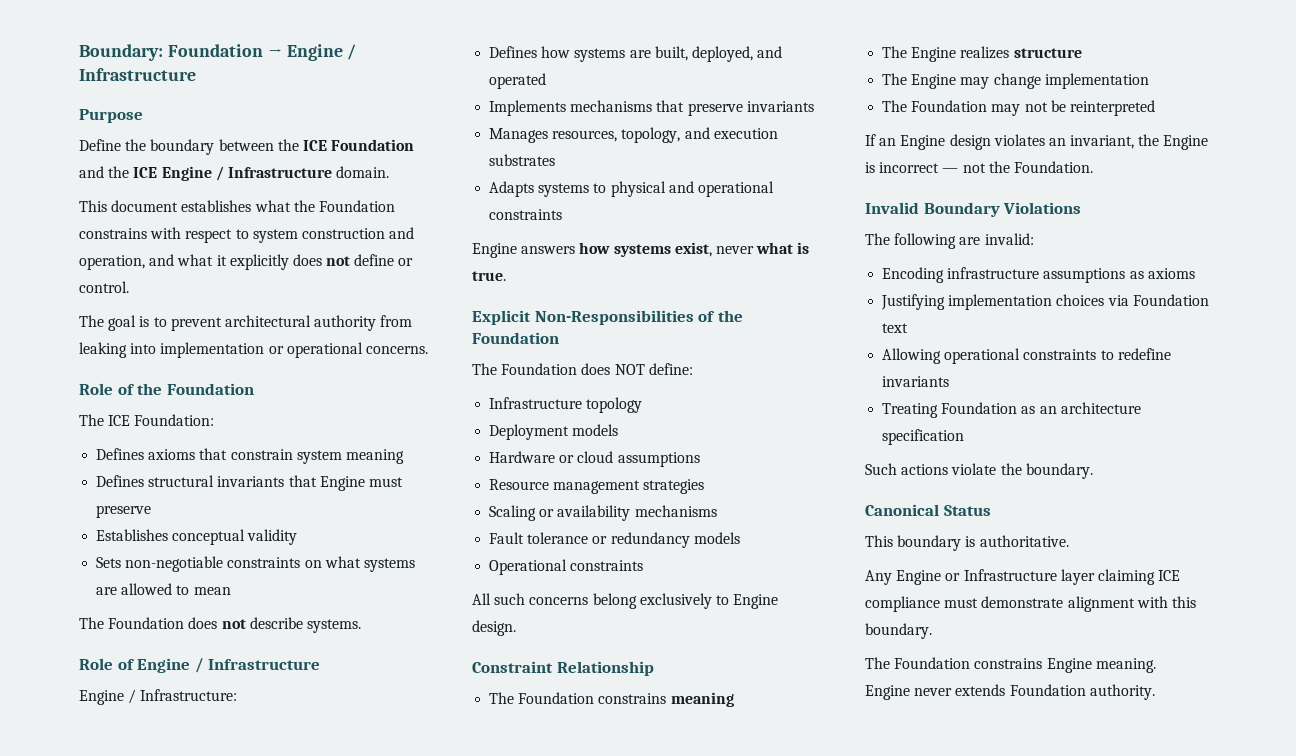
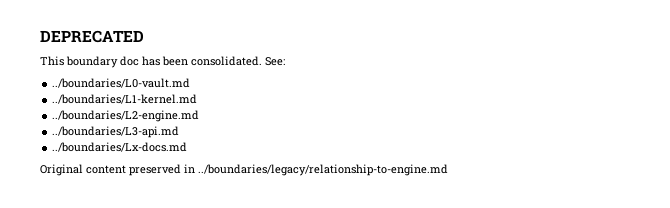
[79,44,357,61] [79,68,196,81] [79,109,143,123] [79,139,415,155] [79,166,390,181] [79,200,395,212] [79,227,415,243] [79,254,414,270] [79,281,129,293] [79,315,413,331] [79,342,428,358] [79,383,254,395] [79,414,215,426] [96,448,404,464] [96,475,403,491] [96,505,152,518] [96,529,298,545] [96,556,415,572] [96,583,231,595] [79,617,361,633] [79,658,321,673] [79,689,238,705] [489,46,783,62] [489,73,547,89] [489,100,814,116] [489,127,778,143] [489,154,556,166] [489,181,774,197] [489,209,563,220] [472,242,810,258] [472,271,506,281] [472,310,743,325] [472,332,559,344] [472,363,693,375] [489,397,643,413] [489,424,619,440] [489,451,700,467] [489,479,705,494] [489,505,717,521] [489,532,740,548] [489,559,644,575] [472,593,779,609] [472,620,516,636] [472,661,654,676] [489,692,734,707] [882,46,1082,62] [882,73,1149,89] [882,100,1155,116] [865,134,1209,150] [865,161,1093,173] [865,202,1082,217] [865,233,1034,249] [882,267,1195,283] [881,294,1209,310] [882,323,909,333] [882,348,1171,364] [882,376,950,387] [882,402,1141,418] [882,429,965,445] [865,463,1093,479] [865,504,991,516] [865,535,1069,551] [865,569,1181,585] [865,596,1196,612] [865,623,932,639] [865,657,1156,673] [865,684,1155,700] Boundary: Foundation → Engine / Infrastructure // Purpose // Define the boundary between the ICE Foundation and the ICE Engine / Infrastructure domain. // This document establishes what the Foundation constrains with respect to system construction and operation, and what it explicitly does not define or control. // The goal is to prevent architectural authority from leaking into implementation or operational concerns. // Role of the Foundation // The ICE Foundation: // Defines axioms that constrain system meaning // Defines structural invariants that Engine must preserve // Establishes conceptual validity // Sets non-negotiable constraints on what systems are allowed to mean // The Foundation does not describe systems. // Role of Engine / Infrastructure // Engine / Infrastructure: // Defines how systems are built, deployed, and operated // Implements mechanisms that preserve invariants // Manages resources, topology, and execution substrates // Adapts systems to physical and operational constraints // Engine answers how systems exist, never what is true. // Explicit Non-Responsibilities of the Foundation // The Foundation does NOT define: // Infrastructure topology // Deployment models // Hardware or cloud assumptions // Resource management strategies // Scaling or availability mechanisms // Fault tolerance or redundancy models // Operational constraints // All such concerns belong exclusively to Engine design. // Constraint Relationship // The Foundation constrains meaning // The Engine realizes structure // The Engine may change implementation // The Foundation may not be reinterpreted // If an Engine design violates an invariant, the Engine is incorrect — not the Foundation. // Invalid Boundary Violations // The following are invalid: // Encoding infrastructure assumptions as axioms // Justifying implementation choices via Foundation text // Allowing operational constraints to redefine invariants // Treating Foundation as an architecture specification // Such actions violate the boundary. // Canonical Status // This boundary is authoritative. // Any Engine or Infrastructure layer claiming ICE compliance must demonstrate alignment with this boundary. // The Foundation constrains Engine meaning. // Engine never extends Foundation authority. -> [40,30,144,43] [40,56,285,68] [52,78,191,88] [52,94,198,104] [52,110,200,122] [52,126,180,138] [52,142,188,152] [40,164,448,176] DEPRECATED // This boundary doc has been consolidated. See: // ../boundaries/L0-vault.md // ../boundaries/L1-kernel.md // ../boundaries/L2-engine.md // ../boundaries/L3-api.md // ../boundaries/Lx-docs.md // Original content preserved in ../boundaries/legacy/relationship-to-engine.md

